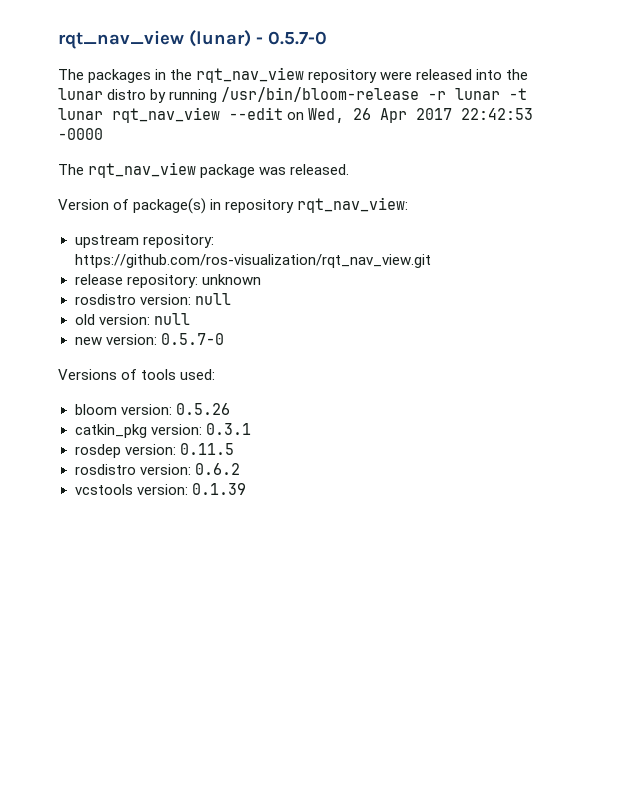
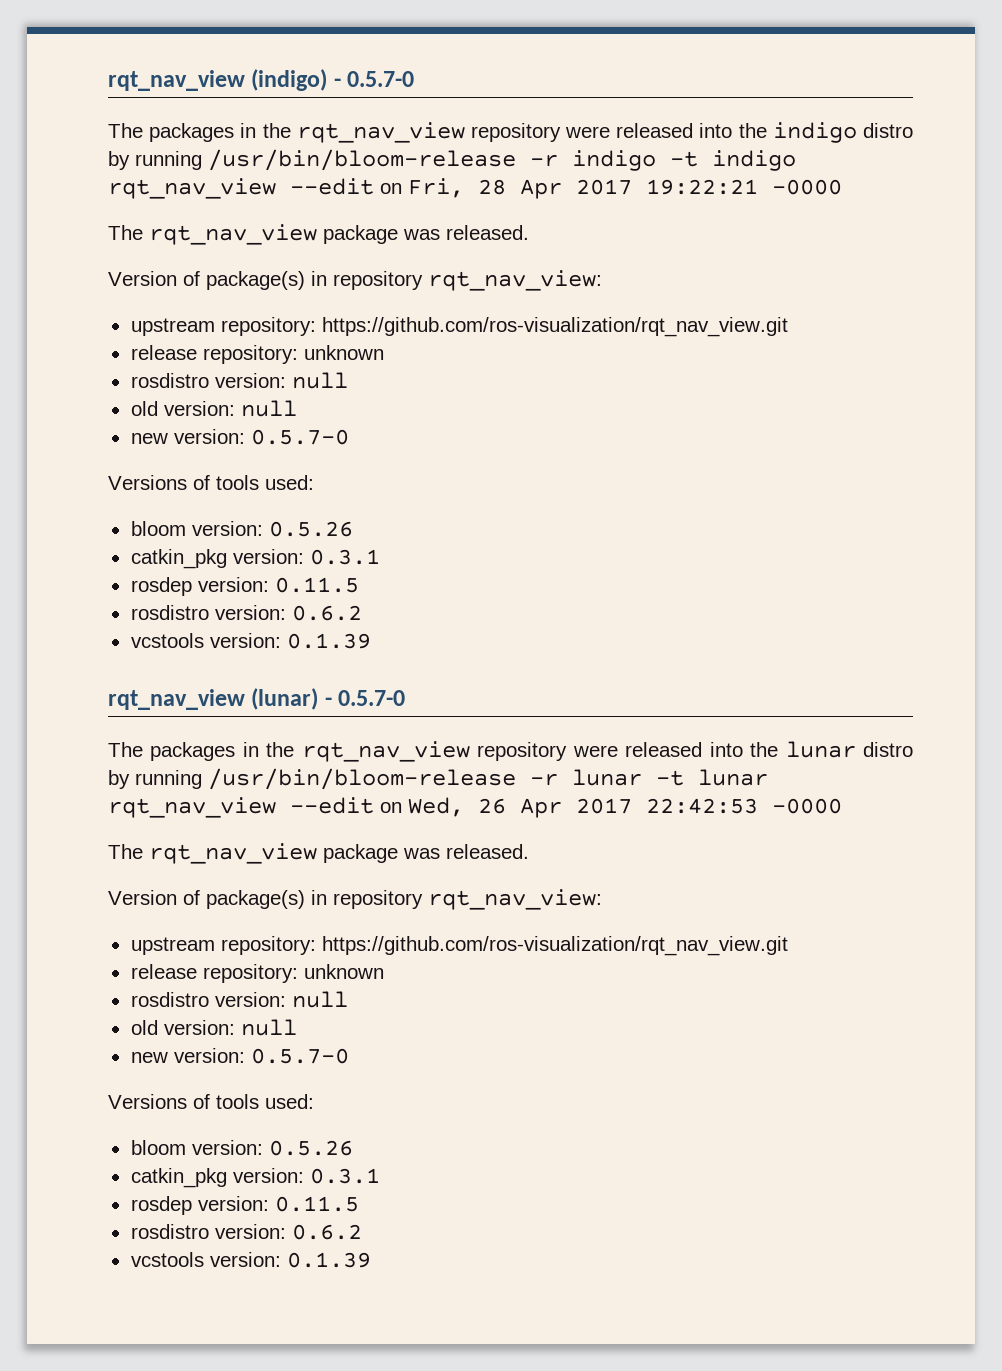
[58,30,184,49] rqt_nav_view -> [108,69,415,91] [108,122,913,143] [108,149,796,171] [108,178,842,199] [108,224,529,245] [108,270,602,291] [130,317,788,337] [130,345,384,364] [130,372,348,389] [130,400,297,417] [130,429,349,445] [108,475,314,490] [130,521,353,537] [130,549,380,569] [130,577,359,596] [130,605,362,621] [130,633,371,649] [108,689,245,710] rqt_nav_view (indigo) - 0.5.7-0 // The packages in the rqt_nav_view repository were released into the indigo distro by running /usr/bin/bloom-release -r indigo -t indigo rqt_nav_view --edit on Fri, 28 Apr 2017 19:22:21 -0000 // The rqt_nav_view package was released. // Version of package(s) in repository rqt_nav_view: // upstream repository: https://github.com/ros-visualization/rqt_nav_view.git // release repository: unknown // rosdistro version: null // old version: null // new version: 0.5.7-0 // Versions of tools used: // bloom version: 0.5.26 // catkin_pkg version: 0.3.1 // rosdep version: 0.11.5 // rosdistro version: 0.6.2 // vcstools version: 0.1.39 // rqt_nav_view

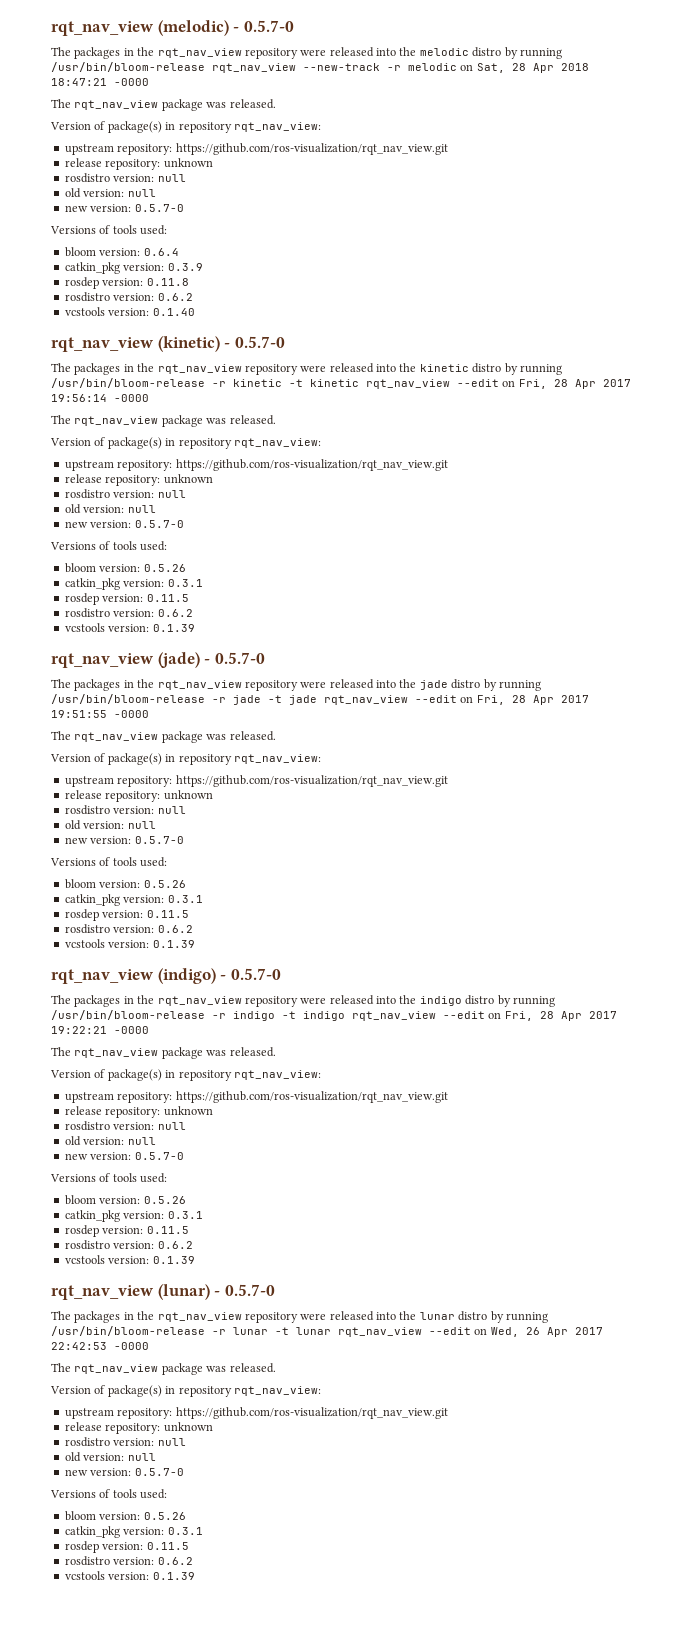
[108,70,245,91] rqt_nav_view -> [51,20,294,36] [51,47,562,59] [51,62,589,73] [51,78,149,86] [51,99,276,111] [50,121,321,133] [64,143,448,155] [64,158,213,170] [64,173,186,183] [64,188,156,198] [64,204,184,212] [50,225,168,235] [64,247,179,257] [64,262,203,274] [64,277,189,289] [64,292,193,302] [64,307,195,316] [51,336,285,352] [51,363,562,375] [51,378,631,389] [51,394,149,402] [51,415,276,427] [50,437,321,449] [64,459,448,471] [64,474,213,486] [64,489,186,499] [64,504,156,514] [64,520,184,528] [50,541,168,551] [64,563,186,573] [64,578,203,590] [64,593,189,605] [64,608,193,618] [64,623,195,632] [51,652,265,668] [51,679,541,691] [51,694,589,705] [51,710,149,718] [51,731,276,743] [50,753,321,765] [64,775,448,787] [64,790,213,802] [64,805,186,815] [64,820,156,830] [64,836,184,844] [50,857,168,867] [64,879,186,889] [64,894,203,906] [64,909,189,921] [64,924,193,934] [64,939,195,948] [51,969,154,984] rqt_nav_view (melodic) - 0.5.7-0 // The packages in the rqt_nav_view repository were released into the melodic distro by running /usr/bin/bloom-release rqt_nav_view --new-track -r melodic on Sat, 28 Apr 2018 18:47:21 -0000 // The rqt_nav_view package was released. // Version of package(s) in repository rqt_nav_view: // upstream repository: https://github.com/ros-visualization/rqt_nav_view.git // release repository: unknown // rosdistro version: null // old version: null // new version: 0.5.7-0 // Versions of tools used: // bloom version: 0.6.4 // catkin_pkg version: 0.3.9 // rosdep version: 0.11.8 // rosdistro version: 0.6.2 // vcstools version: 0.1.40 // rqt_nav_view (kinetic) - 0.5.7-0 // The packages in the rqt_nav_view repository were released into the kinetic distro by running /usr/bin/bloom-release -r kinetic -t kinetic rqt_nav_view --edit on Fri, 28 Apr 2017 19:56:14 -0000 // The rqt_nav_view package was released. // Version of package(s) in repository rqt_nav_view: // upstream repository: https://github.com/ros-visualization/rqt_nav_view.git // release repository: unknown // rosdistro version: null // old version: null // new version: 0.5.7-0 // Versions of tools used: // bloom version: 0.5.26 // catkin_pkg version: 0.3.1 // rosdep version: 0.11.5 // rosdistro version: 0.6.2 // vcstools version: 0.1.39 // rqt_nav_view (jade) - 0.5.7-0 // The packages in the rqt_nav_view repository were released into the jade distro by running /usr/bin/bloom-release -r jade -t jade rqt_nav_view --edit on Fri, 28 Apr 2017 19:51:55 -0000 // The rqt_nav_view package was released. // Version of package(s) in repository rqt_nav_view: // upstream repository: https://github.com/ros-visualization/rqt_nav_view.git // release repository: unknown // rosdistro version: null // old version: null // new version: 0.5.7-0 // Versions of tools used: // bloom version: 0.5.26 // catkin_pkg version: 0.3.1 // rosdep version: 0.11.5 // rosdistro version: 0.6.2 // vcstools version: 0.1.39 // rqt_nav_view

